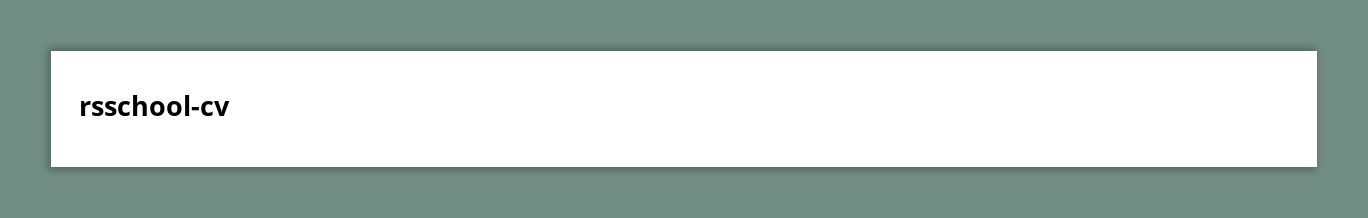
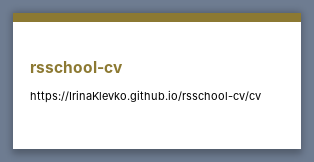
(230, 105) none -> [30,90,261,103] // https://IrinaKlevko.github.io/rsschool-cv/cv

